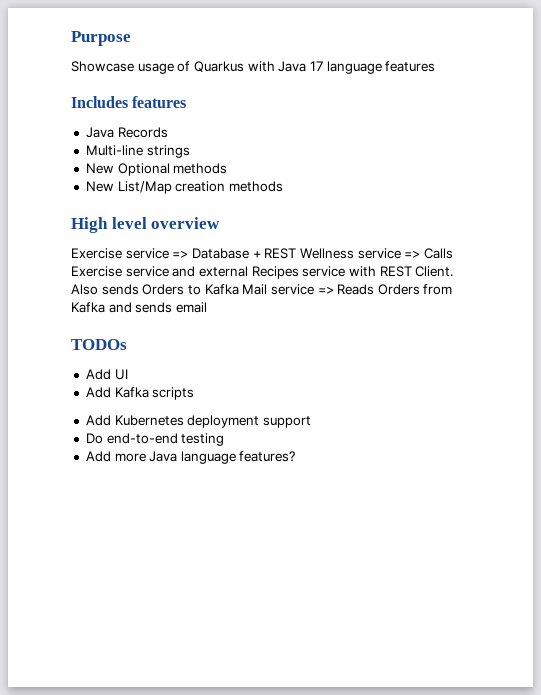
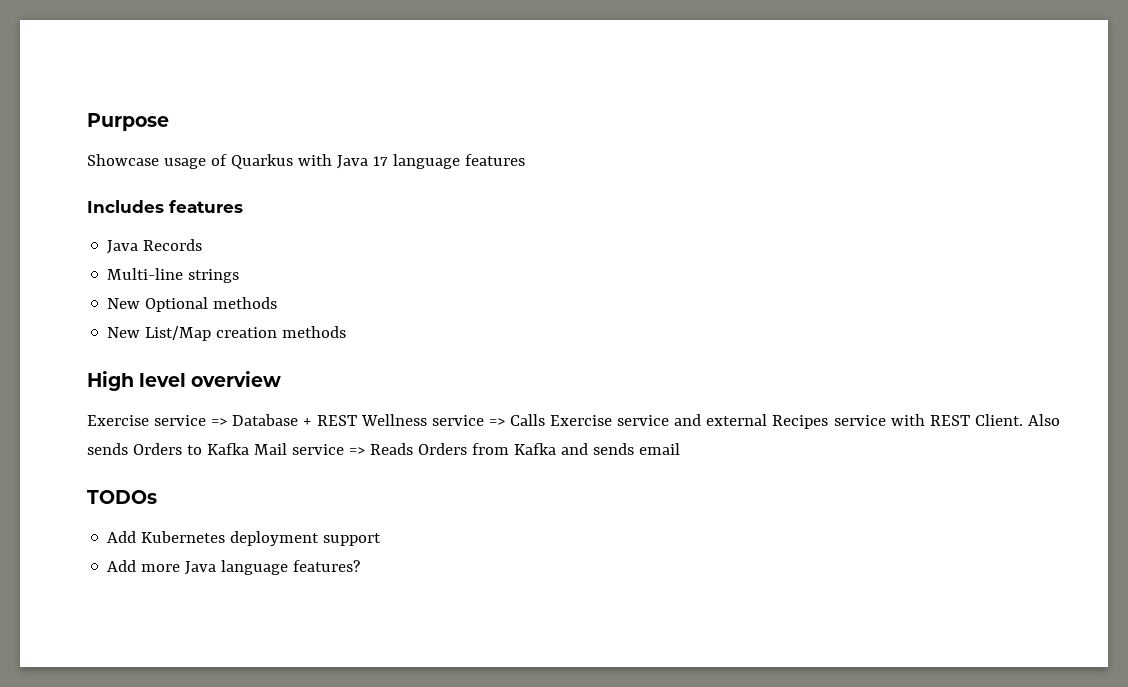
[85,369,128,380] [85,387,195,400] // Add UI // Add Kafka scripts -> (157, 497) none
[85,433,225,446] // Do end-to-end testing -> (382, 539) none

